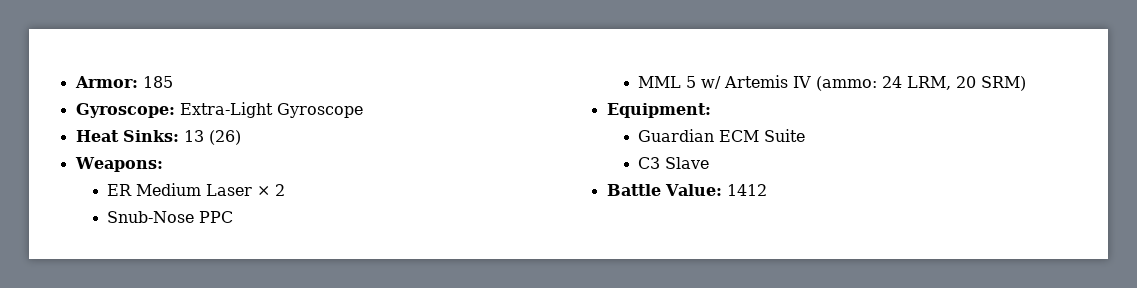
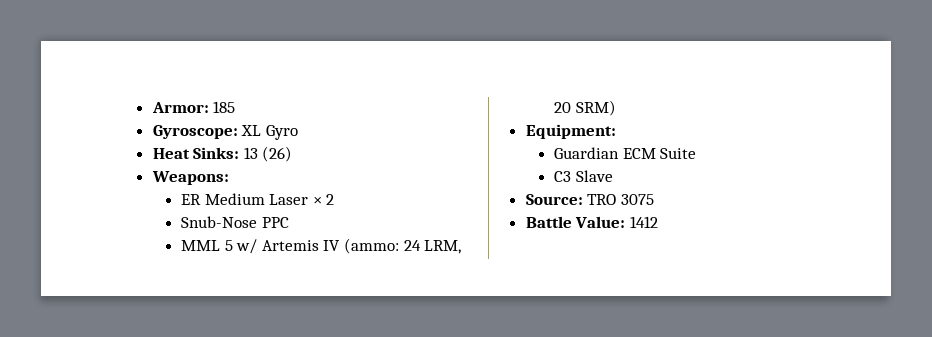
[179,102,363,118] Extra-Light Gyroscope -> [241,125,298,140] XL Gyro
(710, 163) none -> [525,194,654,205] // Source: TRO 3075

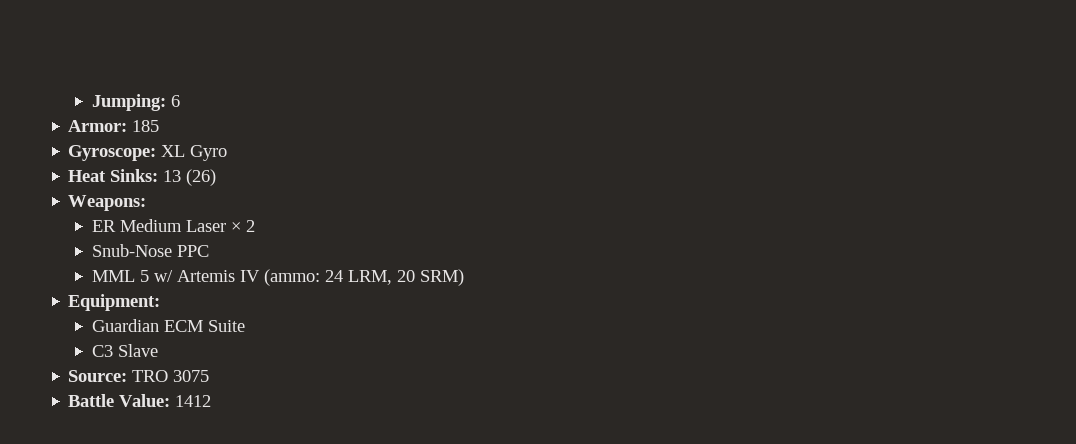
(151, 107) none -> [92,94,181,111] Jumping: 6 //

